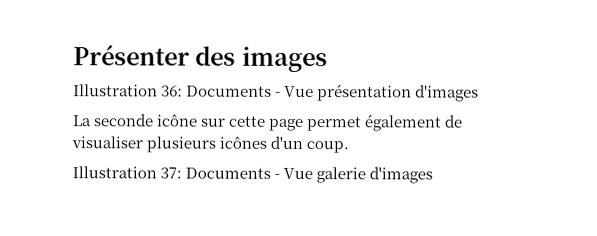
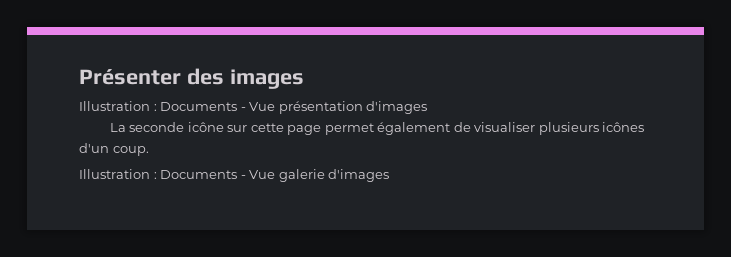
[161,85,184,97] 36: -> [153,104,157,111] :
[160,167,183,179] 37: -> [153,172,157,179] :

